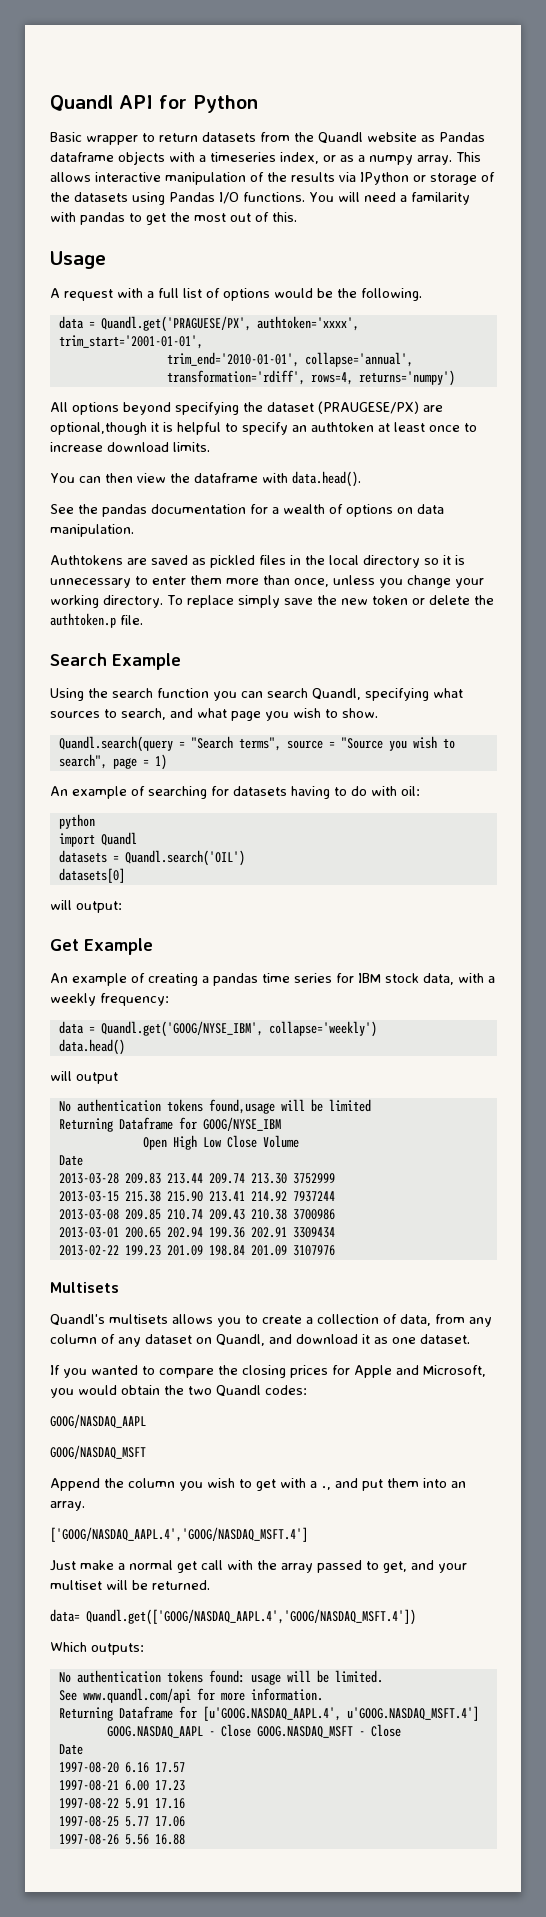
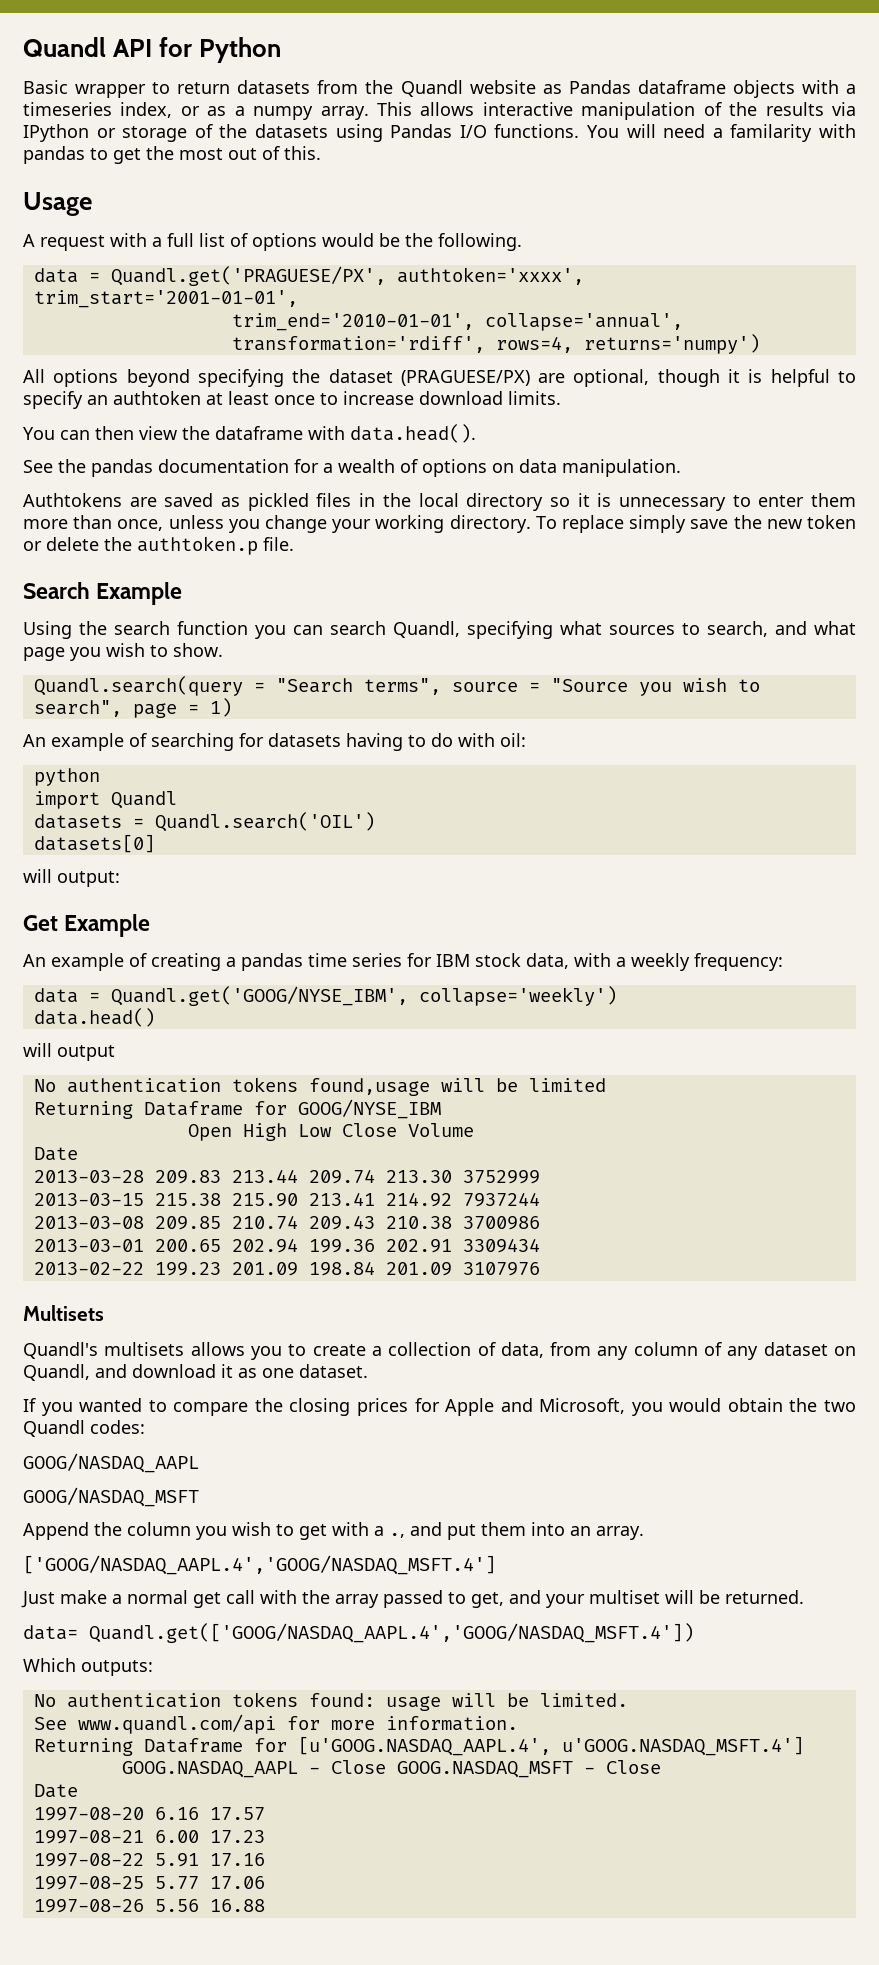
[318,401,443,414] [50,422,147,435] (PRAUGESE/PX) are optional,though -> [400,369,720,387] (PRAGUESE/PX) are optional, though

